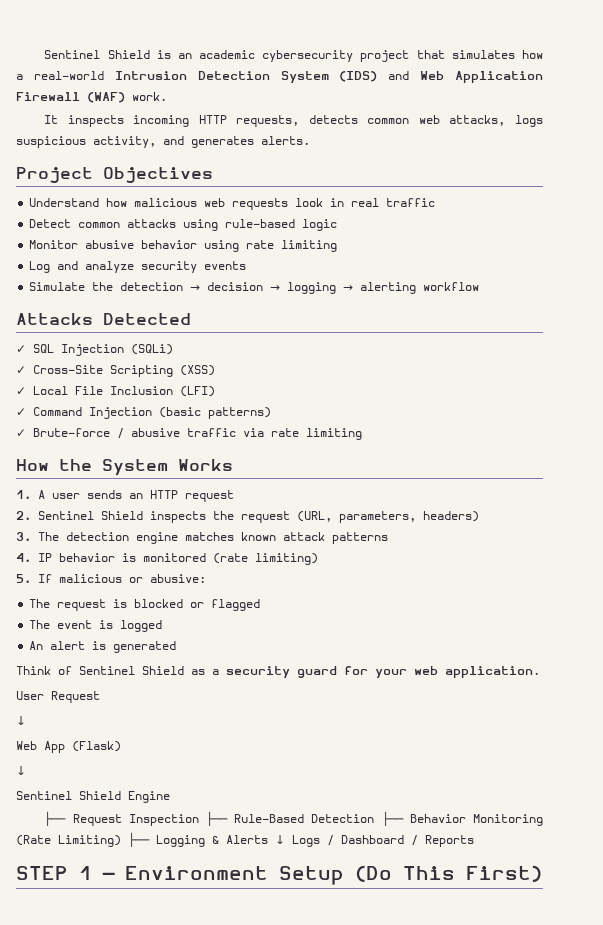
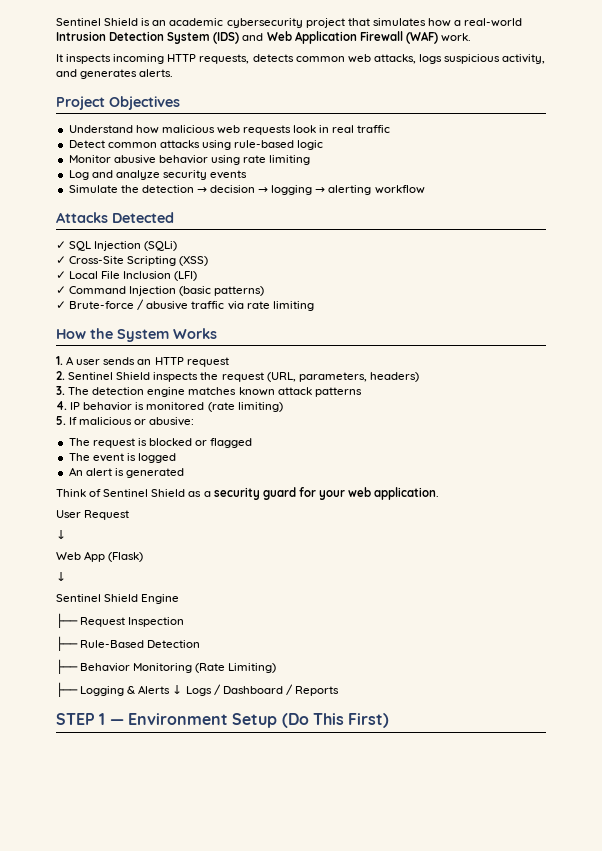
(199, 820) none -> (185, 622) //
(375, 818) none -> (201, 644) //
(121, 841) none -> (277, 668) //

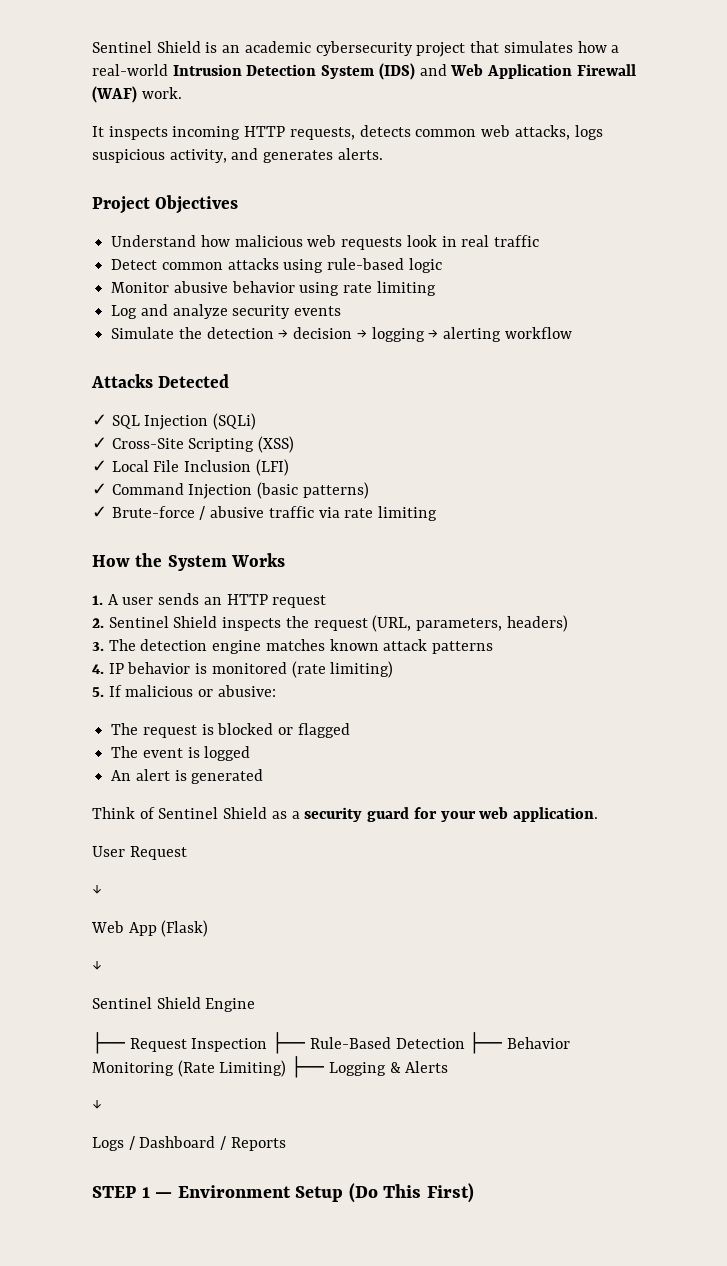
(185, 622) // -> (268, 1045) none
(201, 644) // -> (465, 1043) none
(277, 668) // -> (287, 1068) none
[172,685,183,694] ↓ -> [92,1100,102,1110] // ↓ //

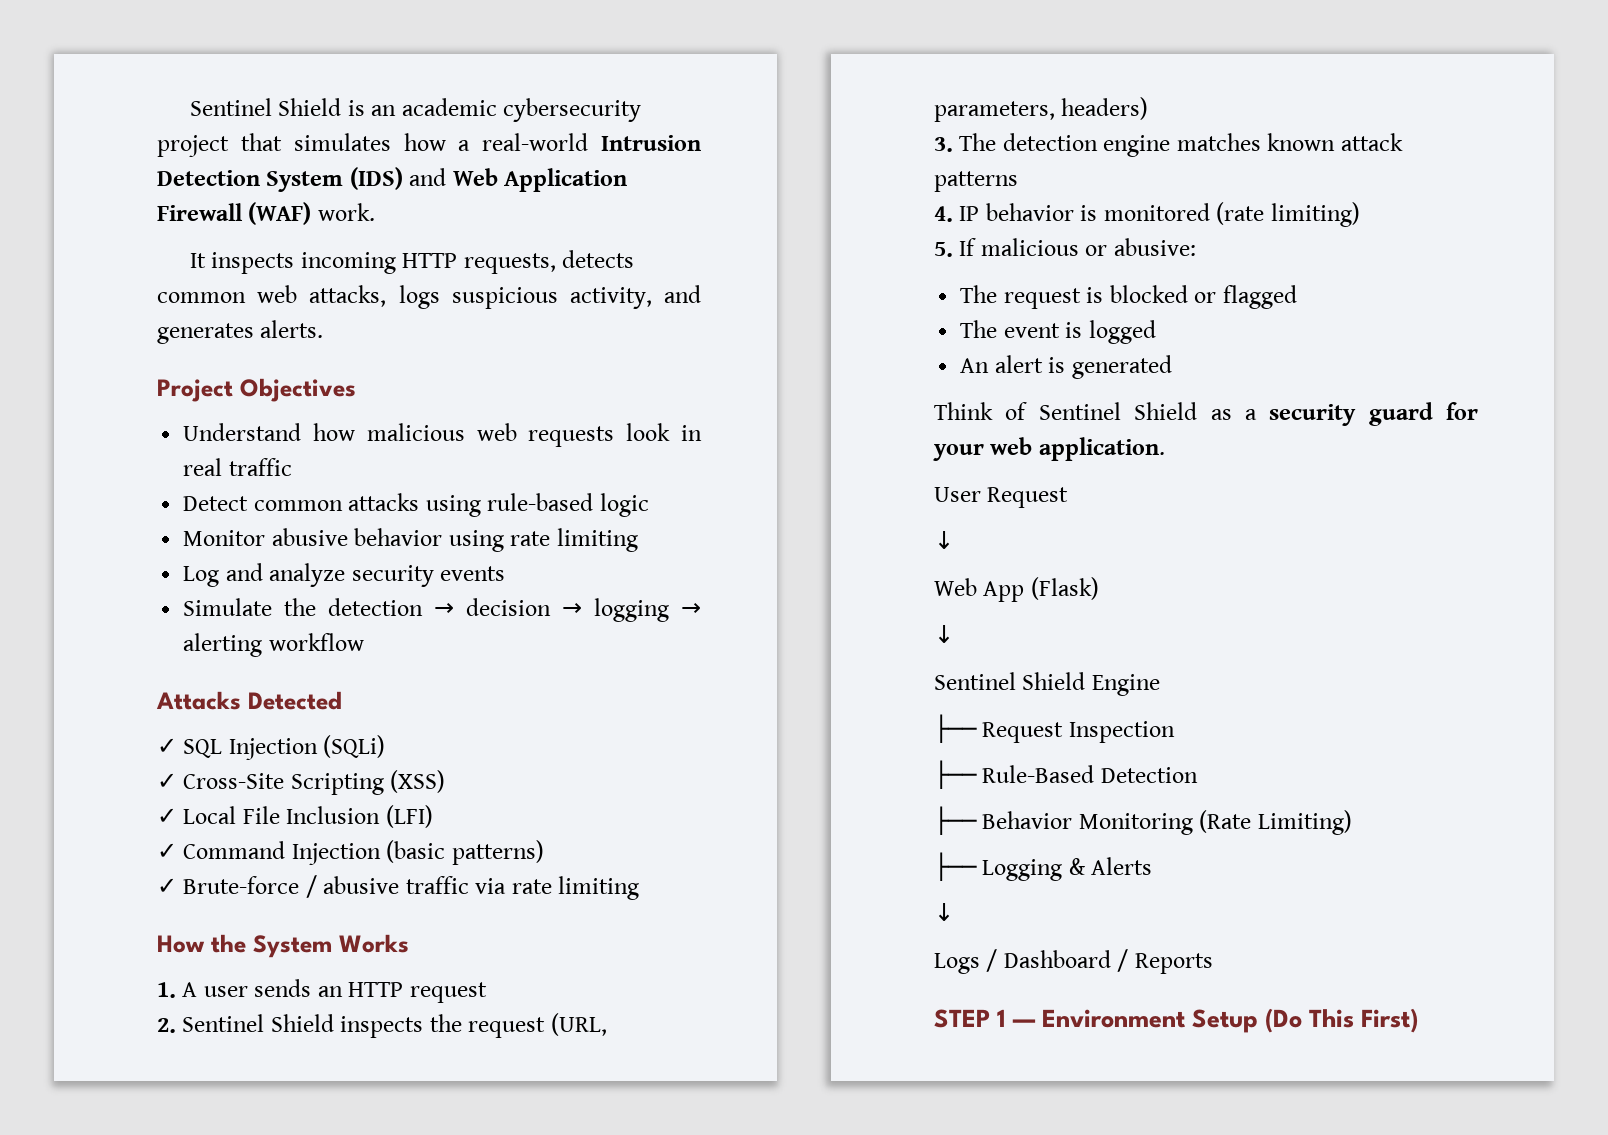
(268, 1045) none -> (1175, 732) //
(465, 1043) none -> (1198, 775) //
(287, 1068) none -> (1352, 822) //

